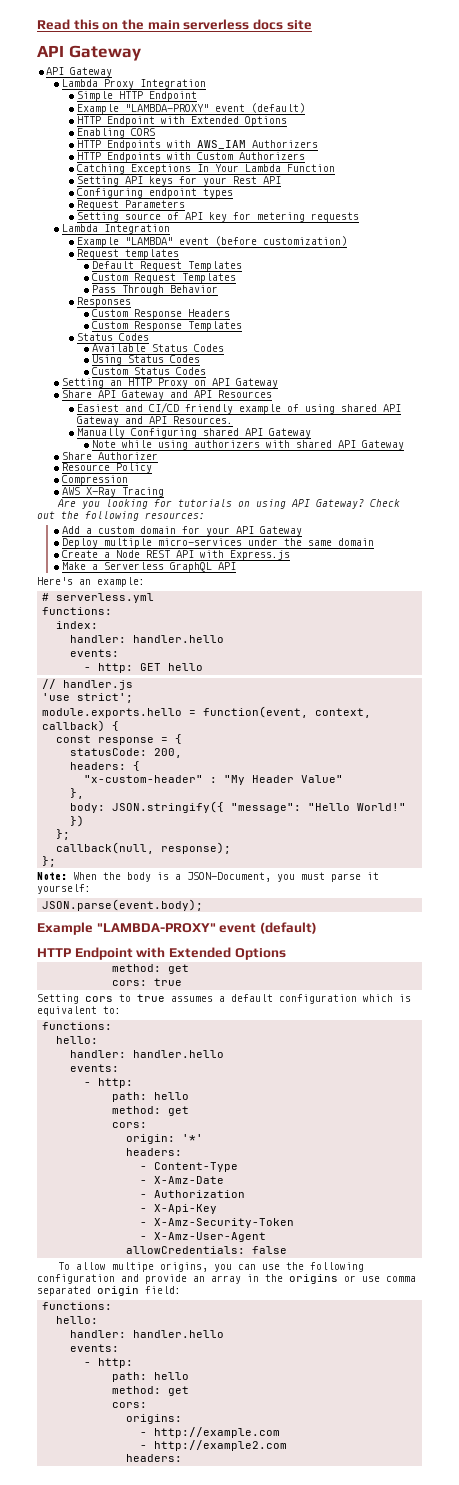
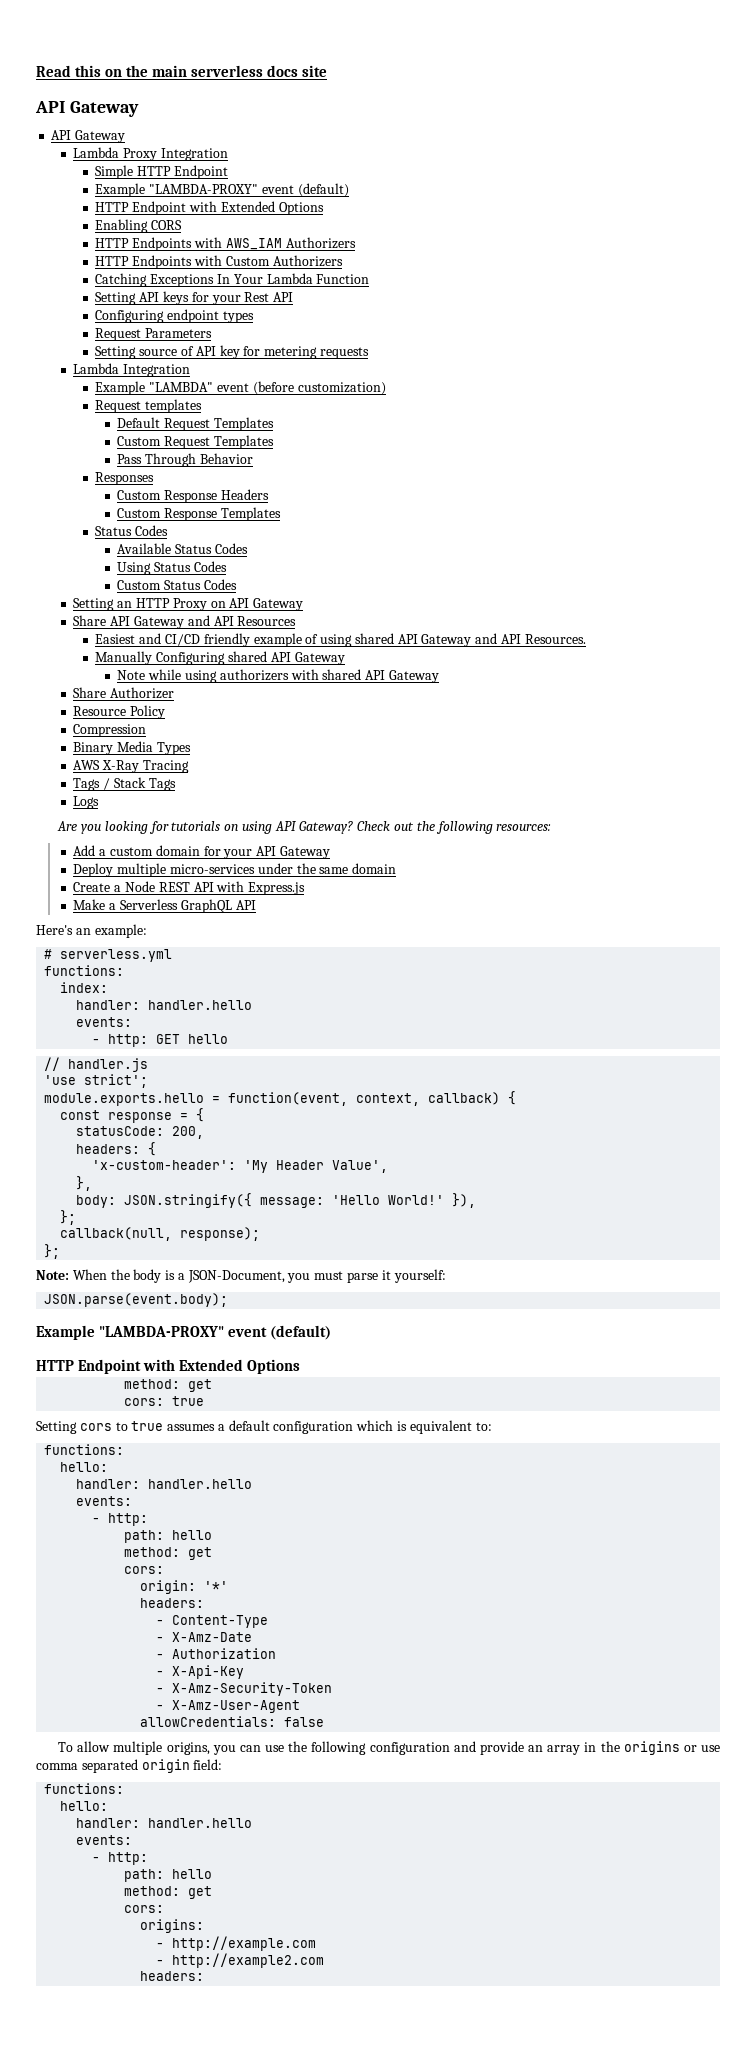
(128, 480) none -> [73,741,191,755] // Binary Media Types
(164, 492) none -> [73,777,176,791] [73,796,100,809] // Tags / Stack Tags // Logs
[84,775,344,785] "x-custom-header" : "My Header Value" -> [92,1160,389,1173] 'x-custom-header': 'My Header Value',
[231,803,407,813] [70,815,85,827] "message": "Hello World!" }) -> [260,1193,477,1208] message: 'Hello World!' }),
[111,1262,154,1272] multipe -> [113,1741,163,1755] multiple

